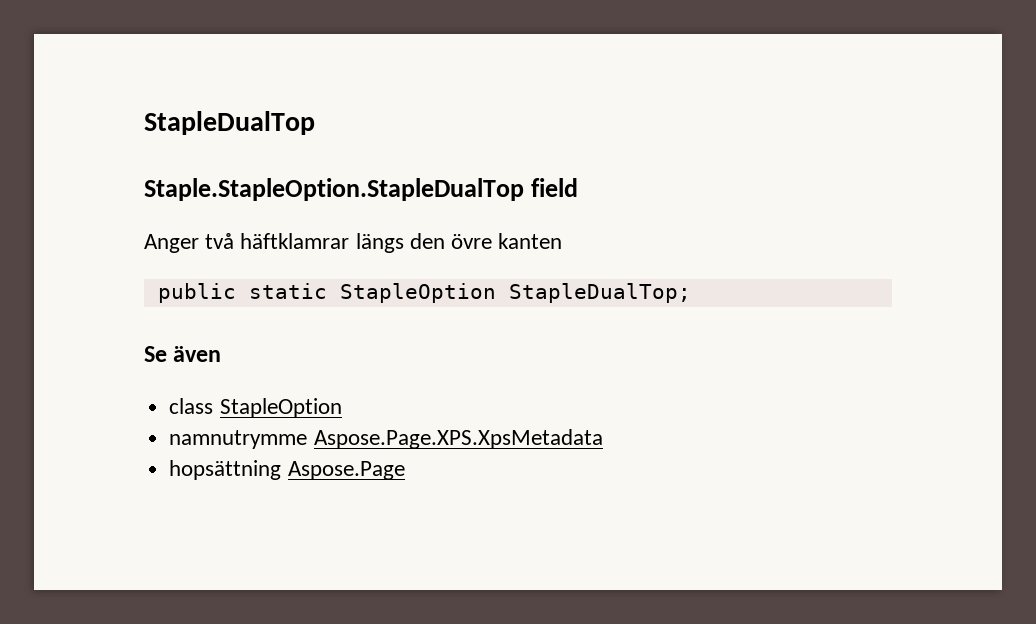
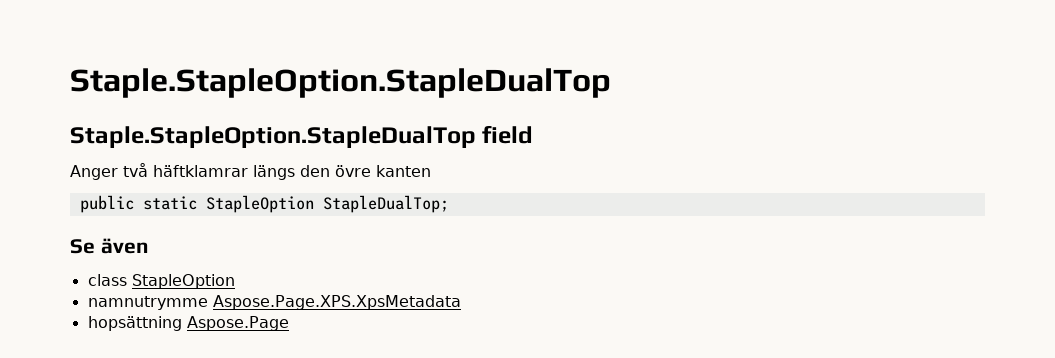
[144,111,315,135] StapleDualTop -> [70,68,611,98] Staple.StapleOption.StapleDualTop

